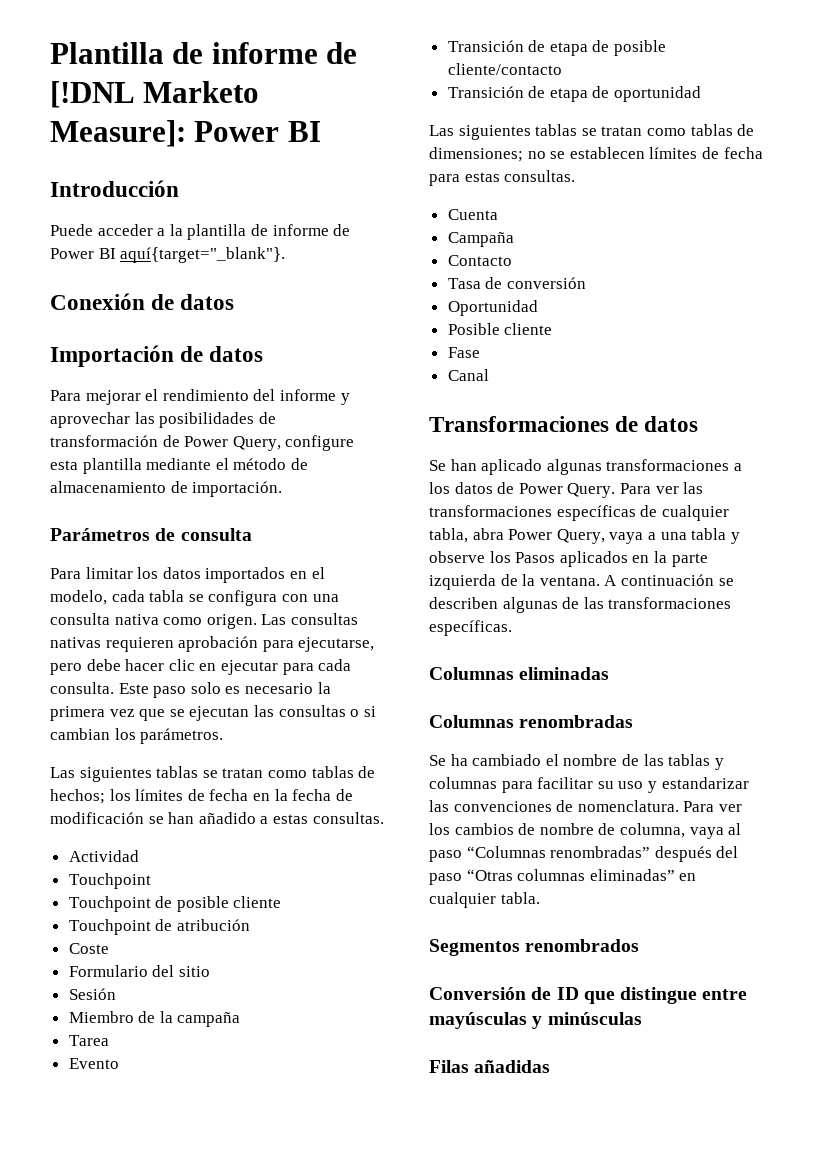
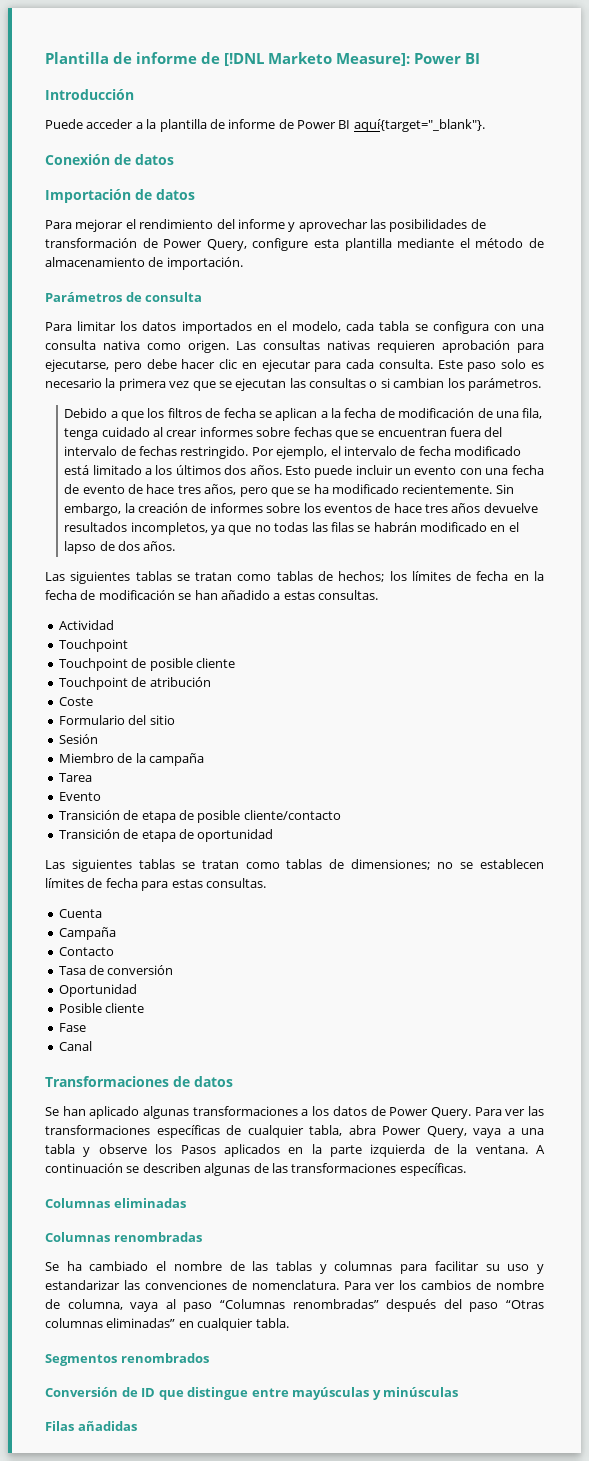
(224, 736) none -> [64,408,543,421] [64,427,503,440] [64,446,522,459] [64,465,544,478] [64,484,514,497] [64,503,538,516] [64,522,519,535] [64,541,176,554] // Debido a que los filtros de fecha se aplican a la fecha de modificación de una fila, tenga cuidado al crear informes sobre fechas que se encuentran fuera del intervalo de fechas restringido. Por ejemplo, el intervalo de fecha modificado está limitado a los últimos dos años. Esto puede incluir un evento con una fecha de evento de hace tres años, pero que se ha modificado recientemente. Sin embargo, la creación de informes sobre los eventos de hace tres años devuelve resultados incompletos, ya que no todas las filas se habrán modificado en el lapso de dos años.

